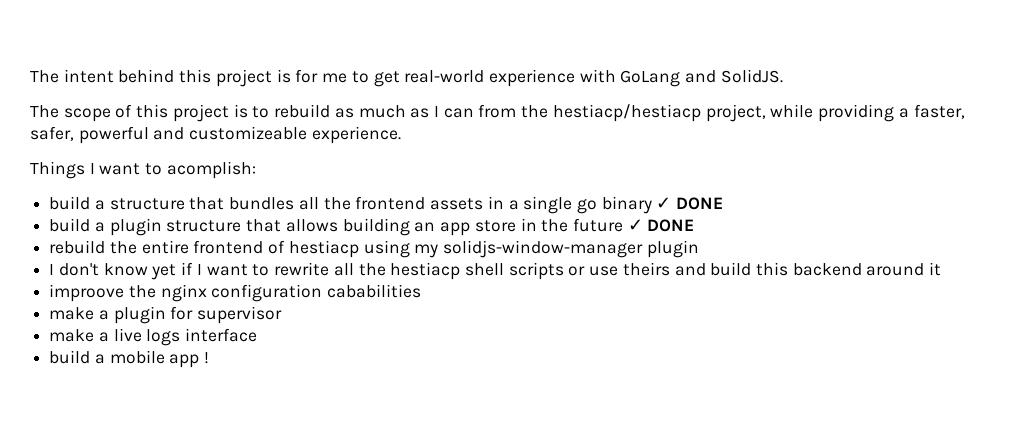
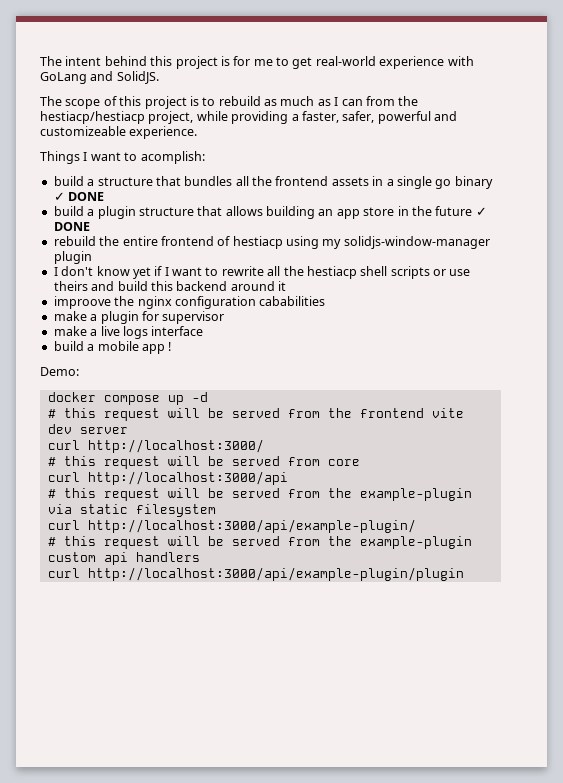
(210, 358) none -> [40,367,79,376] [47,392,208,405] [47,408,464,421] [47,424,128,434] [47,439,264,453] [47,456,360,469] [47,471,288,485] [47,488,472,501] [47,504,216,517] [47,519,416,533] [47,536,472,549] [47,552,200,565] [47,567,464,581] // Demo: // docker compose up -d // # this request will be served from the frontend vite dev server // curl http://localhost:3000/ // # this request will be served from core // curl http://localhost:3000/api // # this request will be served from the example-plugin via static filesystem // curl http://localhost:3000/api/example-plugin/ // # this request will be served from the example-plugin custom api handlers // curl http://localhost:3000/api/example-plugin/plugin

